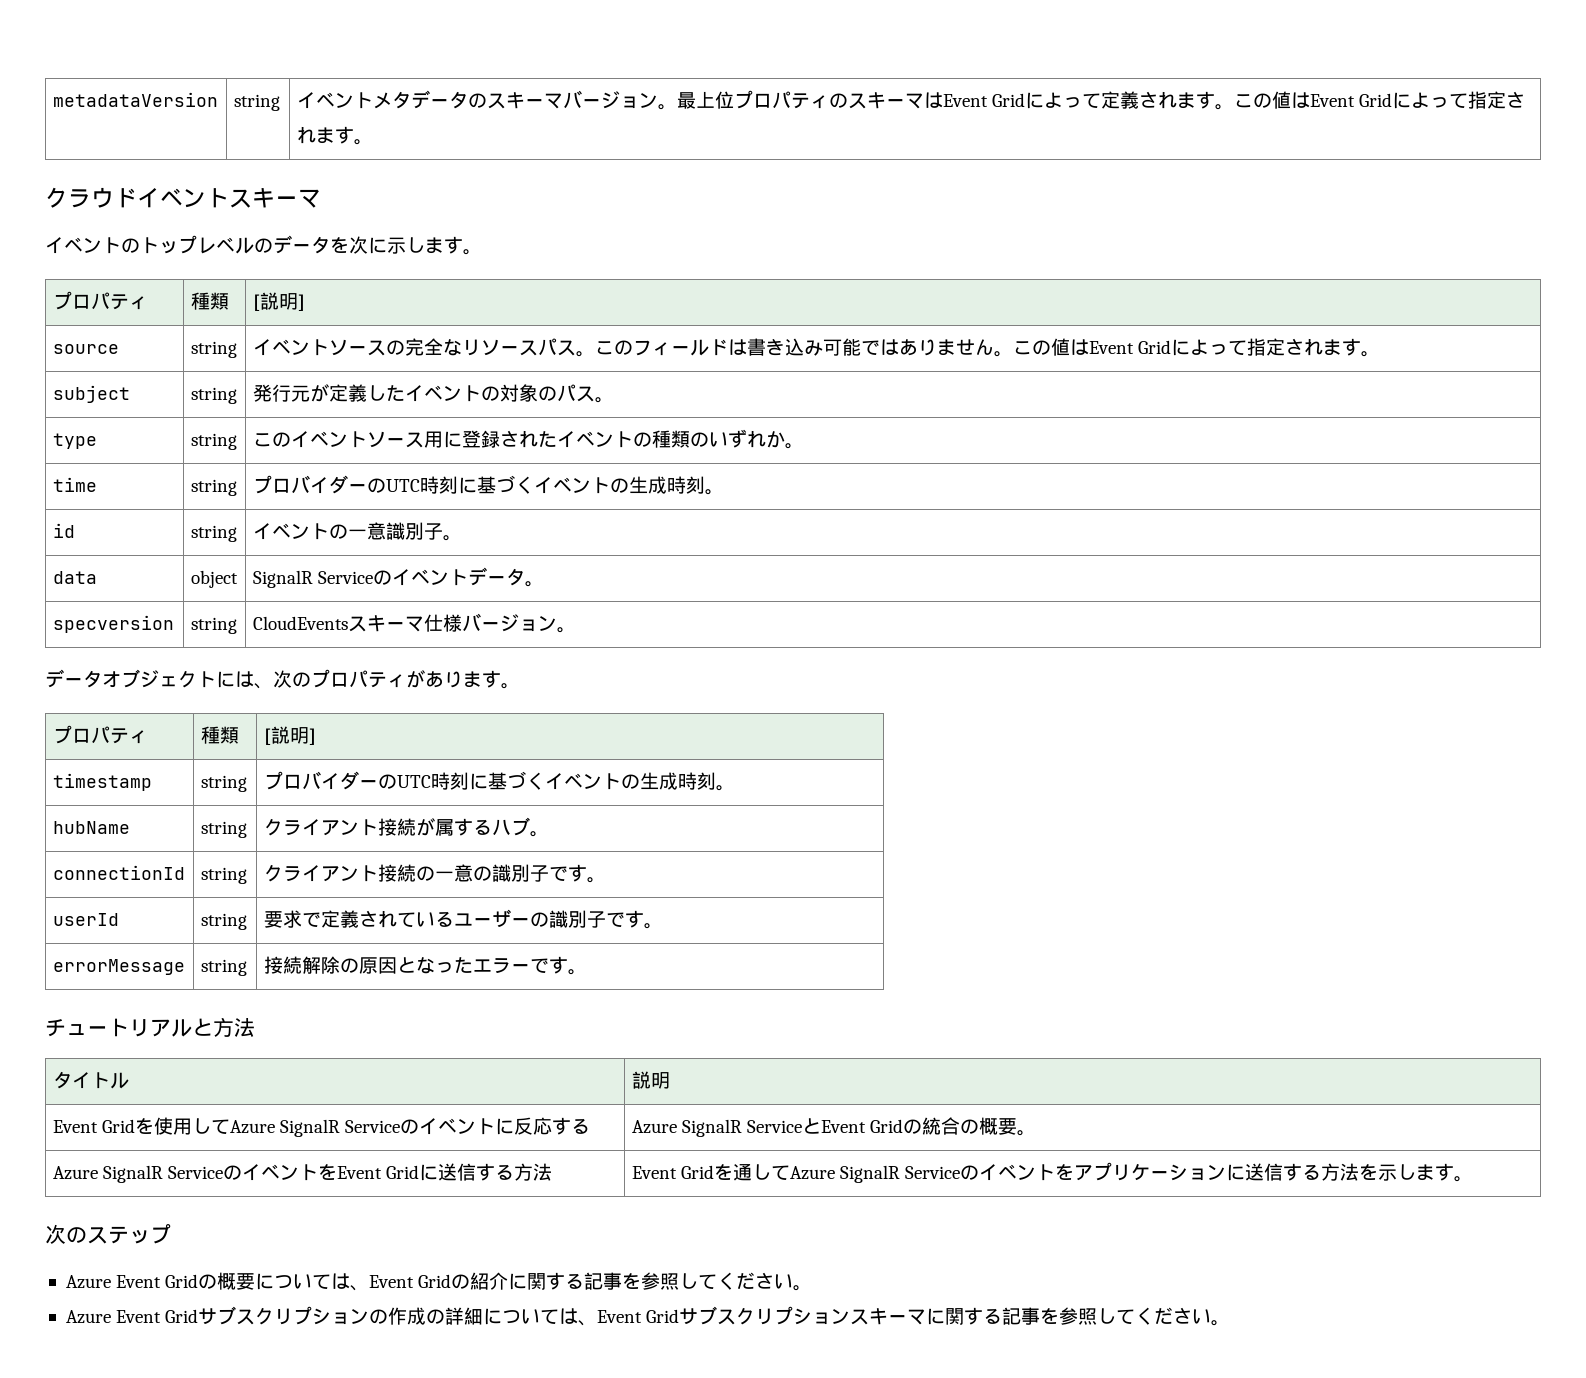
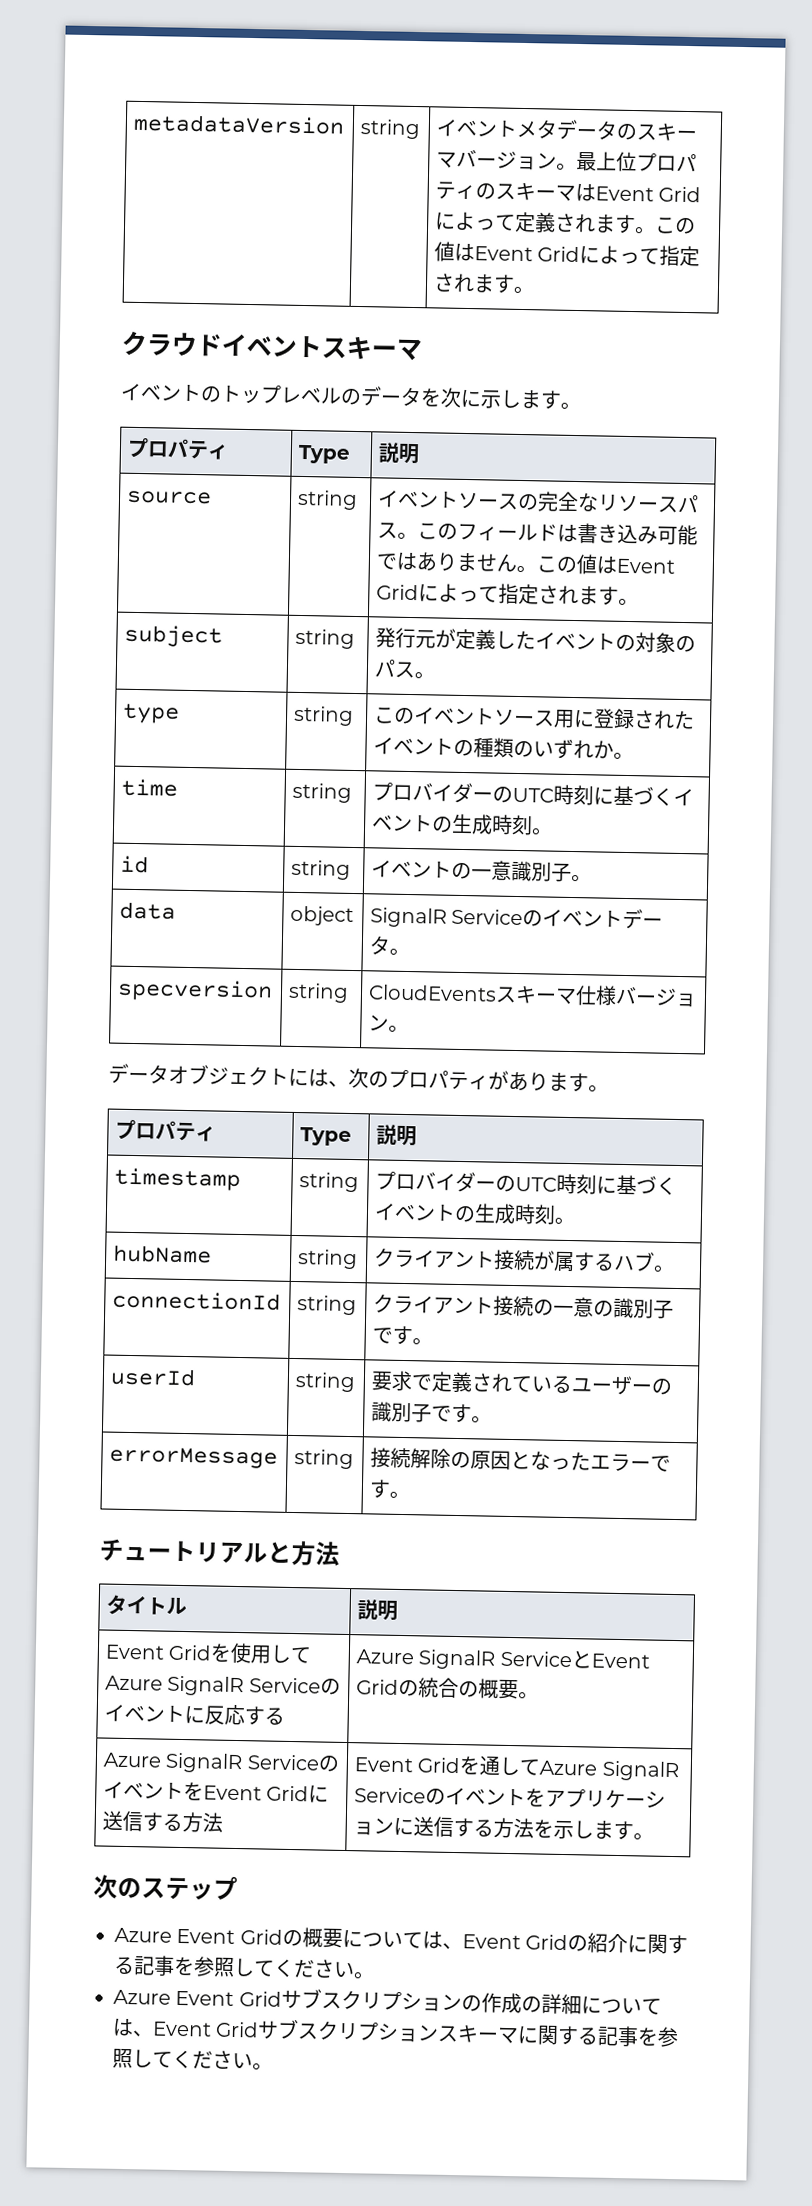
[190,292,229,310] [252,292,305,311] 種類 | [説明] -> [298,444,352,464] [378,442,421,465] Type | 説明
[200,726,239,744] [263,726,316,745] 種類 | [説明] -> [300,1127,353,1147] [376,1124,418,1147] Type | 説明

